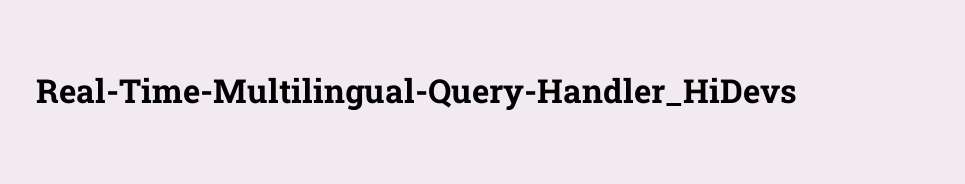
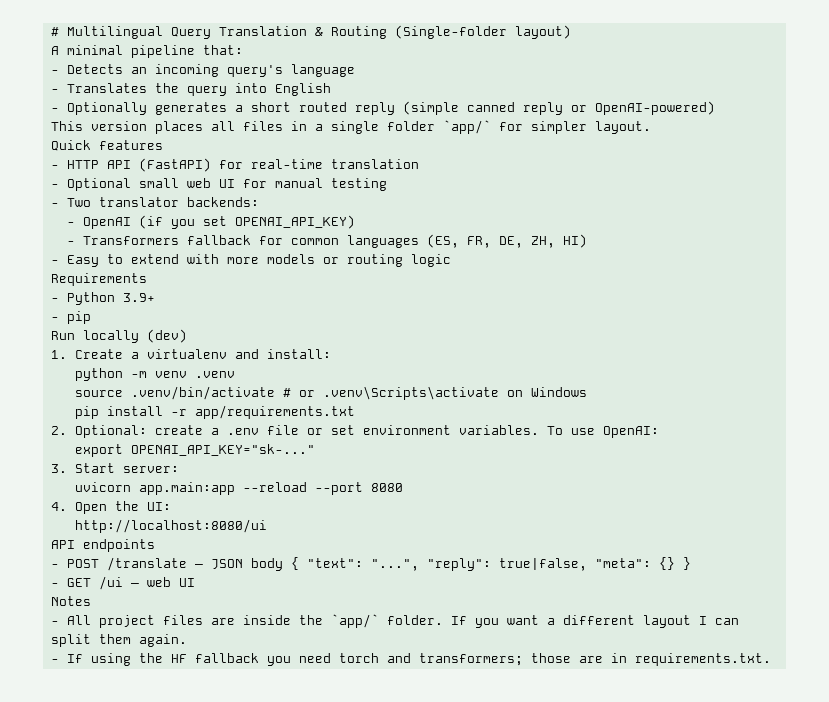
[36,77,797,111] Real-Time-Multilingual-Query-Handler_HiDevs -> [50,25,571,39] [50,45,243,58] [50,64,355,77] [50,83,331,96] [50,101,715,115] [50,120,651,134] [50,140,163,151] [50,158,419,172] [50,178,387,191] [50,197,259,207] [66,215,355,229] [66,234,587,248] [50,254,451,267] [50,273,147,286] [50,292,155,305] [50,311,91,324] [50,329,187,343] [50,349,331,359] [74,368,235,381] [74,386,587,400] [74,405,355,419] [50,425,659,438] [74,444,315,457] [50,463,179,473] [74,482,403,495] [50,501,171,514] [74,519,267,533] [50,539,155,552] [50,557,691,571] [50,576,195,590] [50,596,91,606] [50,614,739,628] [50,634,187,647] [50,653,771,666] # Multilingual Query Translation & Routing (Single-folder layout) // A minimal pipeline that: // - Detects an incoming query's language // - Translates the query into English // - Optionally generates a short routed reply (simple canned reply or OpenAI-powered) // This version places all files in a single folder `app/` for simpler layout. // Quick features // - HTTP API (FastAPI) for real-time translation // - Optional small web UI for manual testing // - Two translator backends: // - OpenAI (if you set OPENAI_API_KEY) // - Transformers fallback for common languages (ES, FR, DE, ZH, HI) // - Easy to extend with more models or routing logic // Requirements // - Python 3.9+ // - pip // Run locally (dev) // 1. Create a virtualenv and install: // python -m venv .venv // source .venv/bin/activate # or .venv\Scripts\activate on Windows // pip install -r app/requirements.txt // 2. Optional: create a .env file or set environment variables. To use OpenAI: // export OPENAI_API_KEY="sk-..." // 3. Start server: // uvicorn app.main:app --reload --port 8080 // 4. Open the UI: // http://localhost:8080/ui // API endpoints // - POST /translate — JSON body { "text": "...", "reply": true|false, "meta": {} } // - GET /ui — web UI // Notes // - All project files are inside the `app/` folder. If you want a different layout I can split them again. // - If using the HF fallback you need torch and transformers; those are in requirements.txt.

